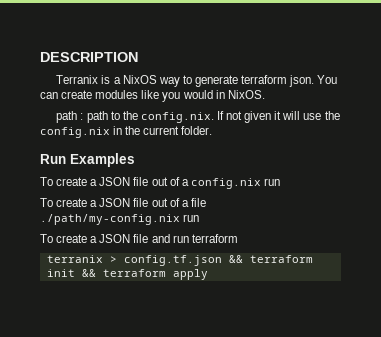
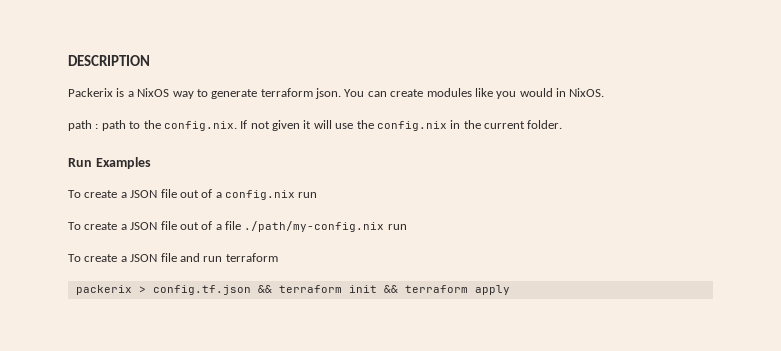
[56,75,99,84] Terranix -> [68,88,113,97] Packerix
[46,255,103,263] terranix -> [75,285,132,295] packerix

